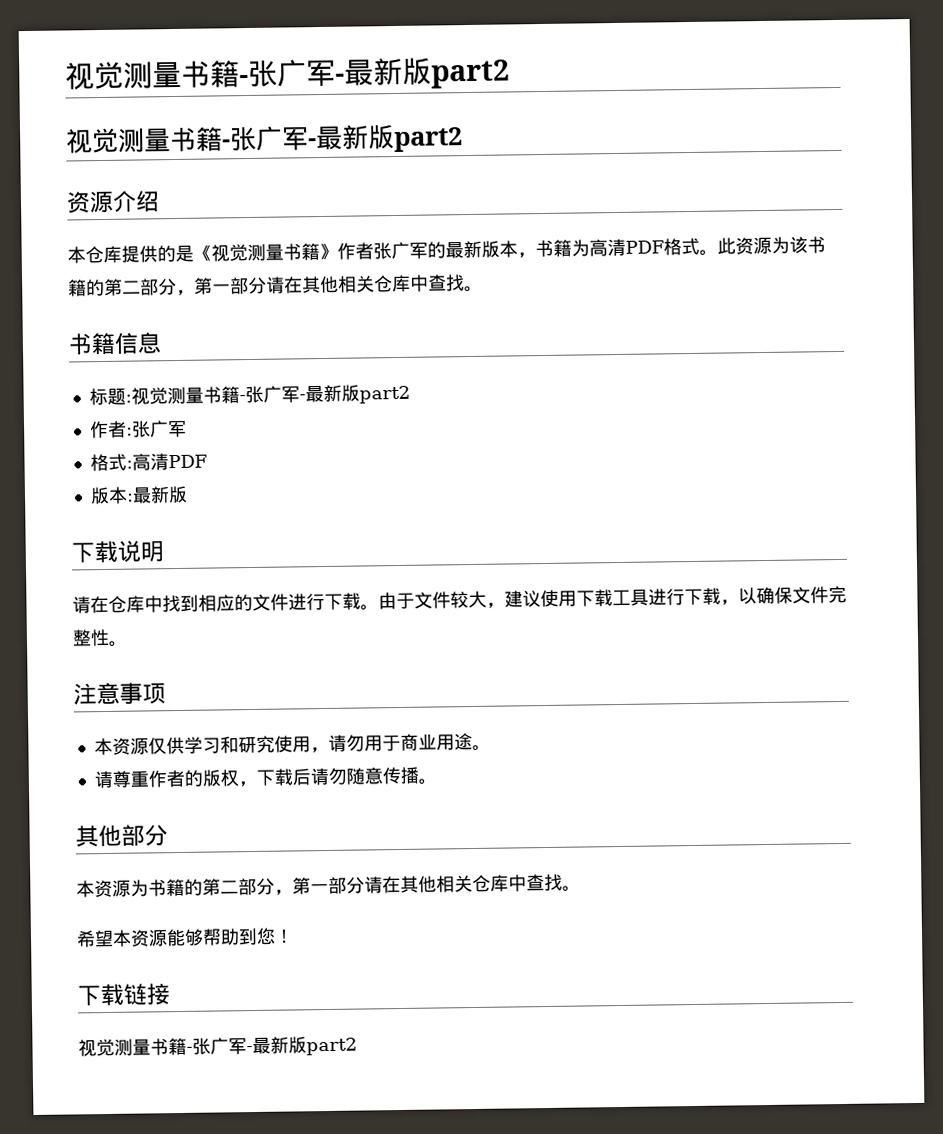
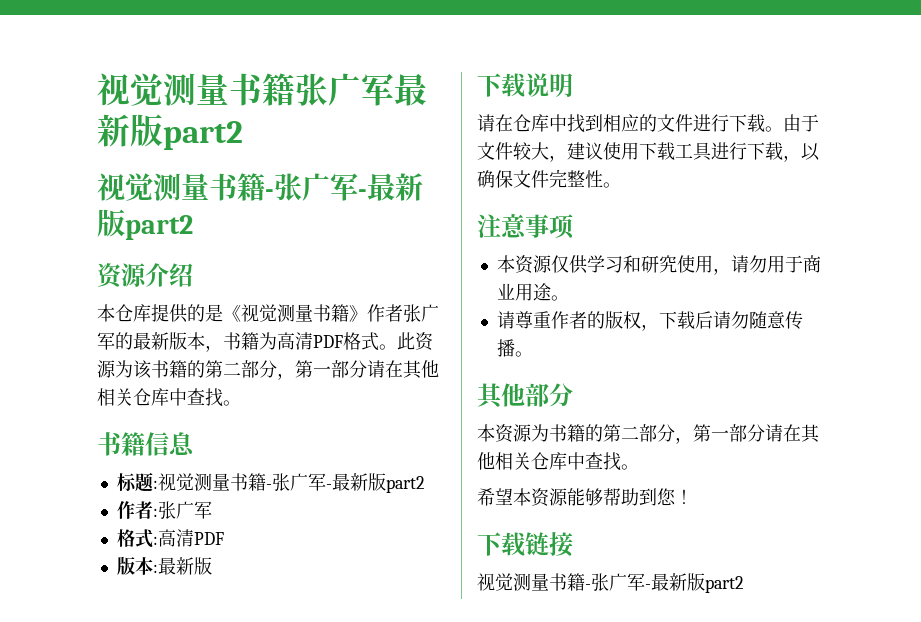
[65,59,345,90] 视觉测量书籍-张广军- -> [97,73,394,106] 视觉测量书籍张广军

